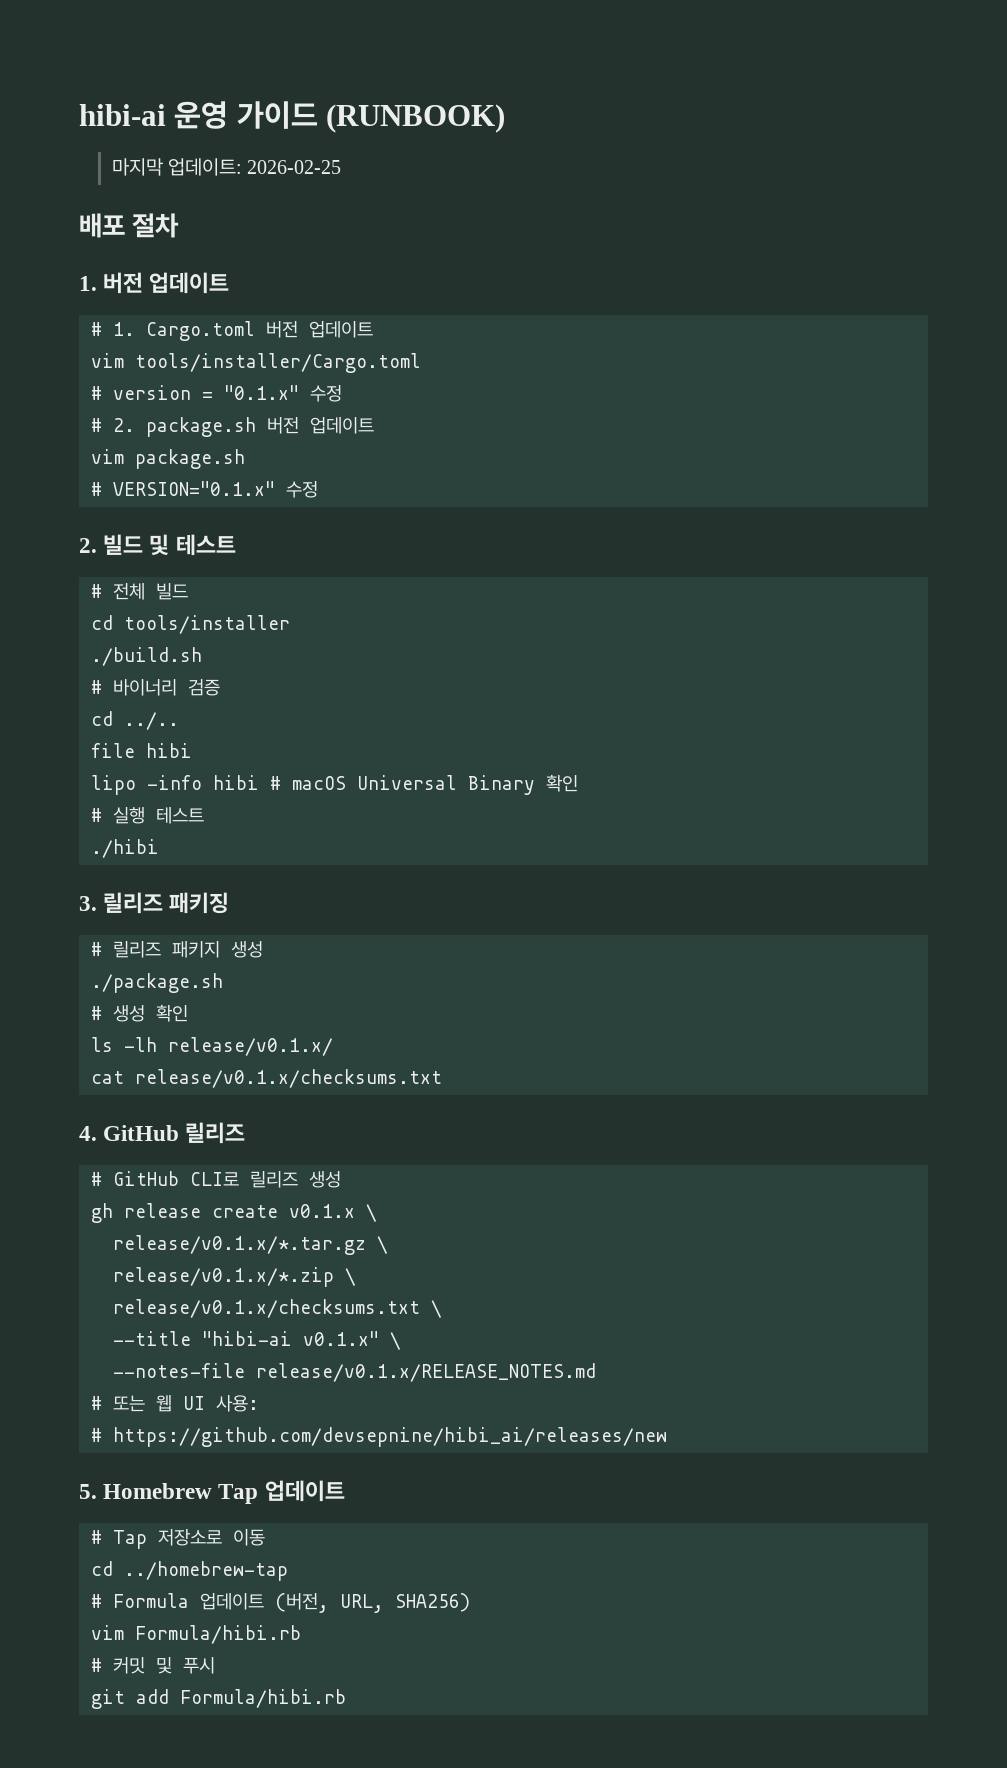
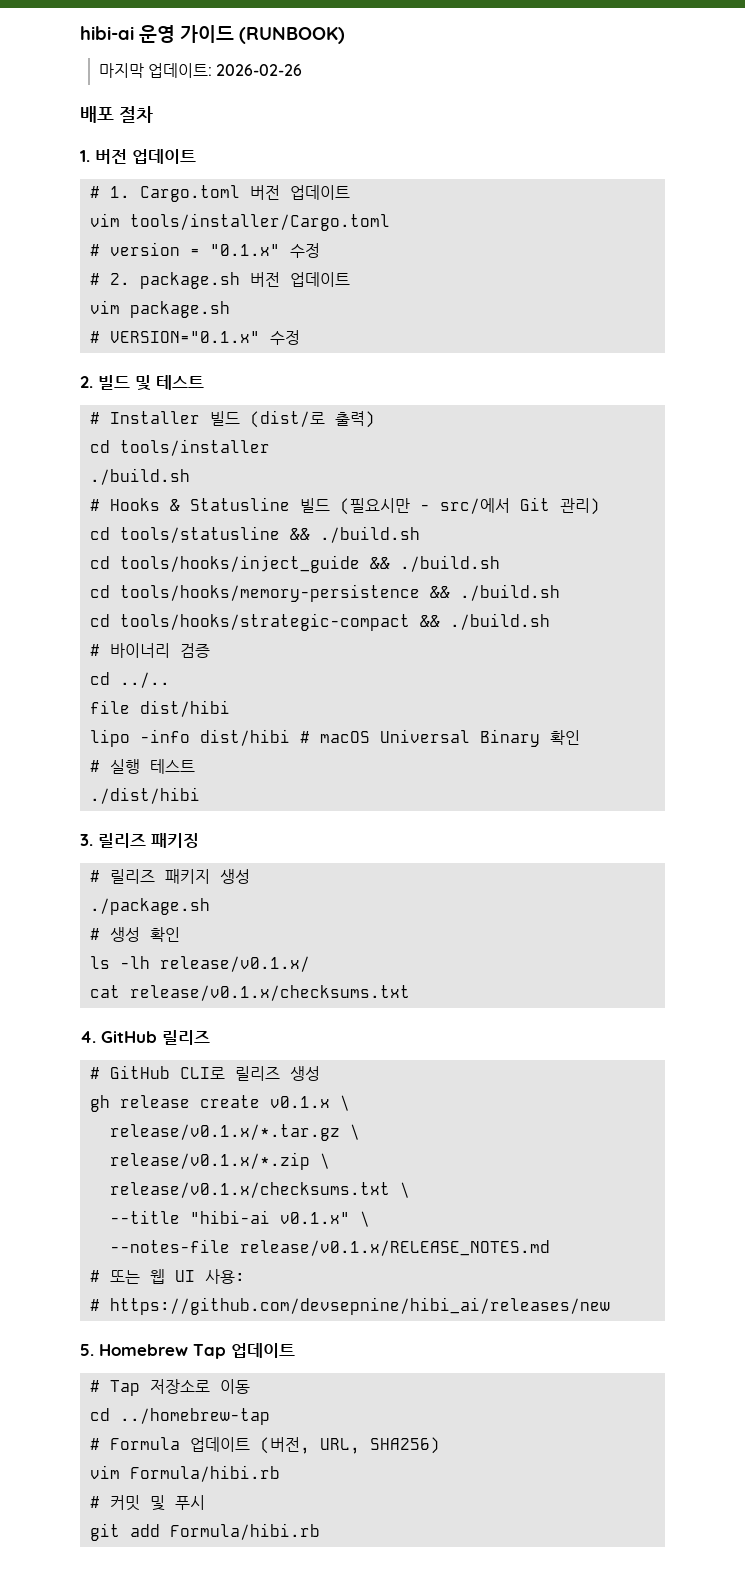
[247,160,342,174] 2026-02-25 -> [216,64,303,76] 2026-02-26
[113,583,188,600] 전체 빌드 -> [109,410,375,428] Installer 빌드 (dist/로 출력)
(202, 656) none -> [89,497,600,515] [89,526,420,543] [89,555,500,573] [89,584,560,602] [89,613,550,631] // # Hooks & Statusline 빌드 (필요시만 - src/에서 Git 관리) // cd tools/statusline && ./build.sh // cd tools/hooks/inject_guide && ./build.sh // cd tools/hooks/memory-persistence && ./build.sh // cd tools/hooks/strategic-compact && ./build.sh
[146,743,192,758] hibi -> [139,700,230,717] dist/hibi
[213,775,259,790] hibi -> [199,729,290,746] dist/hibi
[91,839,159,858] ./hibi -> [89,787,200,804] ./dist/hibi

